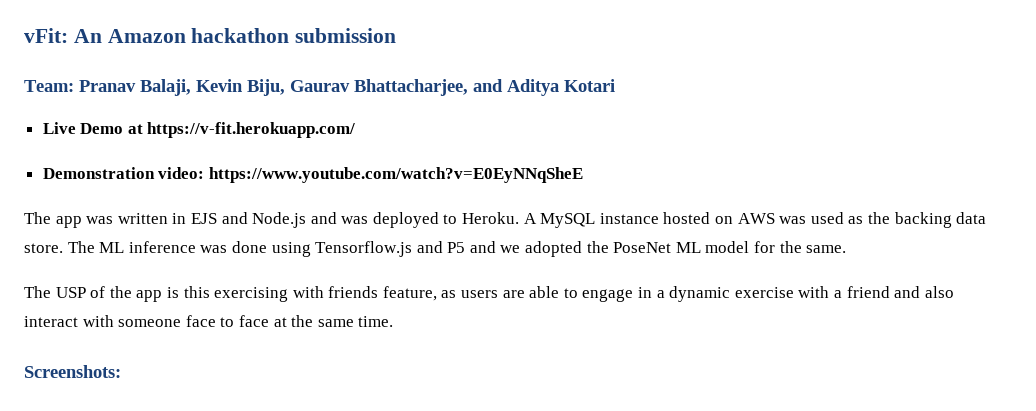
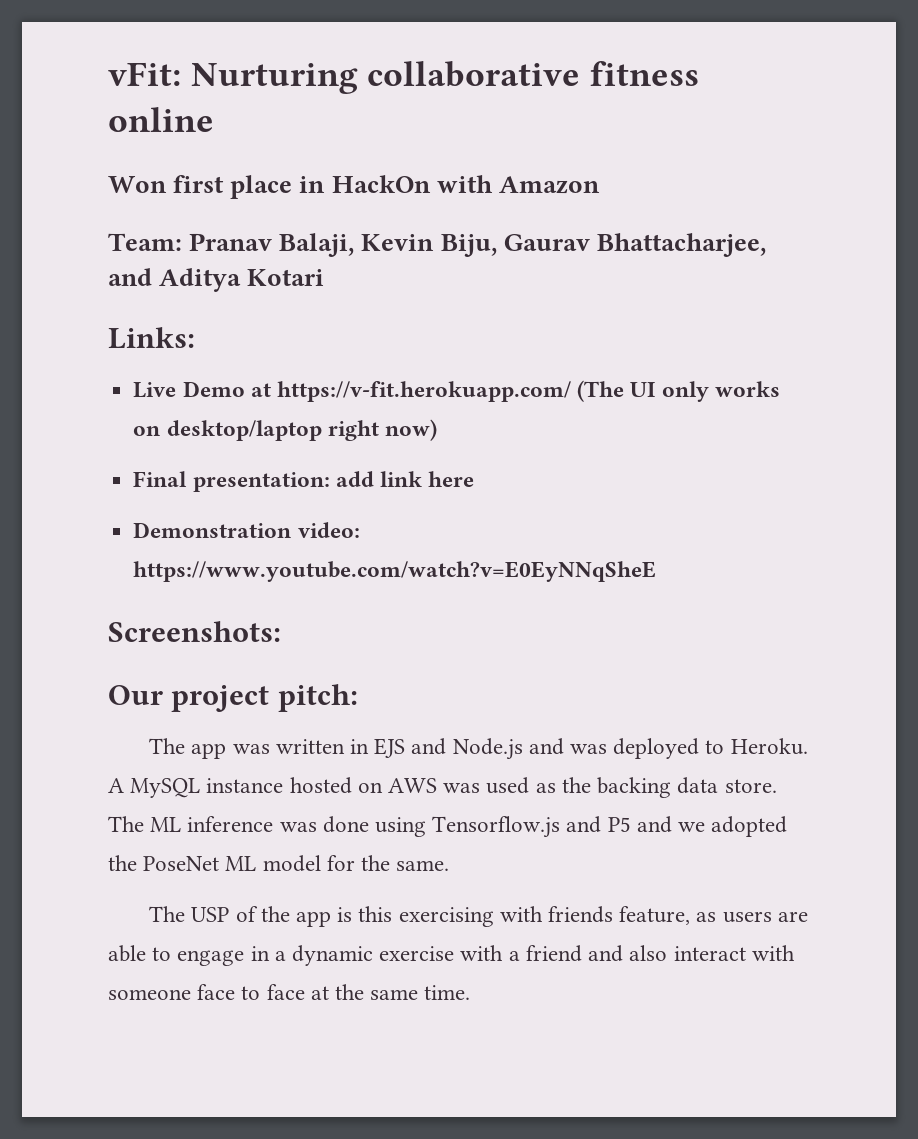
[73,29,102,43] An -> [190,61,700,94] [108,107,214,132] [108,175,493,199] Nurturing collaborative fitness online // Won first place in HackOn with
[191,28,397,43] hackathon submission -> (600, 185) none
(615, 85) none -> [108,327,195,349] // Links:
(356, 130) none -> [577,380,780,402] [133,419,437,441] [133,471,475,492] (The UI only works on desktop/laptop right now) // Final presentation: add link here
(583, 175) none -> [108,621,281,642] [108,684,358,712] // Screenshots: // Our project pitch:
[24,365,121,378] // Screenshots: -> (471, 992) none

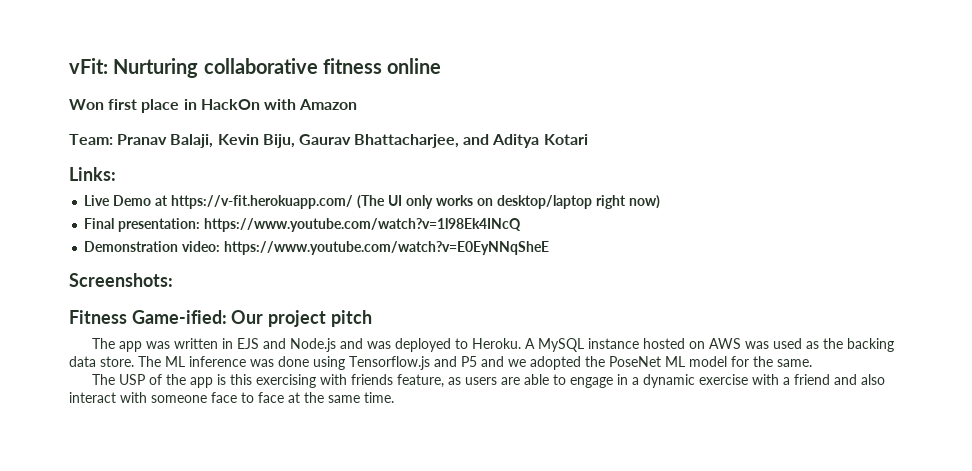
[335,471,475,487] add link here -> [204,218,522,232] https://www.youtube.com/watch?v=1l98Ek4INcQ
(281, 631) none -> [69,310,227,324] Fitness Game-ified:
[277,684,358,712] pitch: -> [330,310,372,327] pitch

